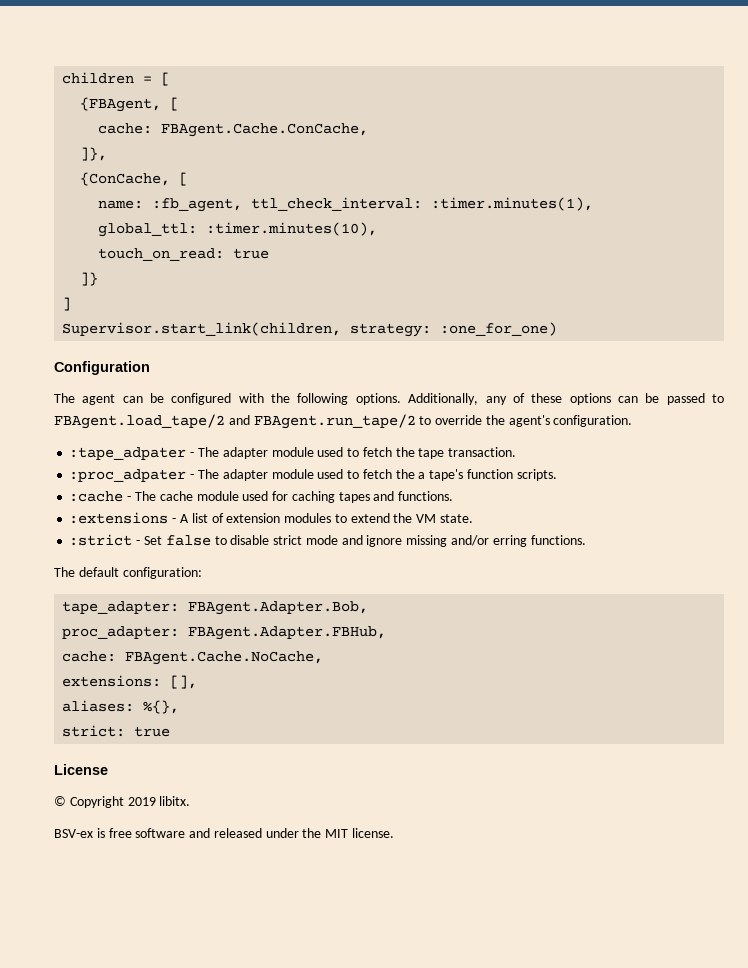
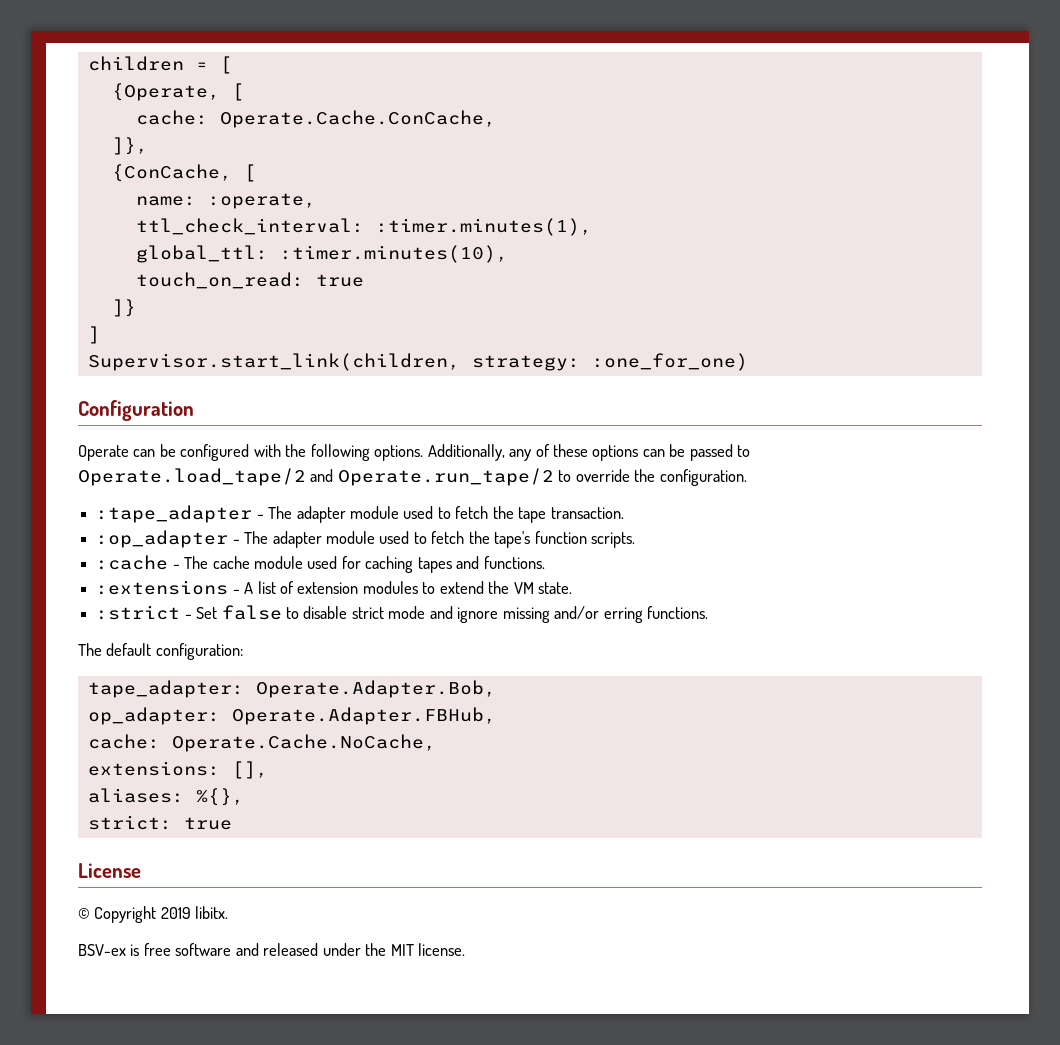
[80,97,162,112] {FBAgent, -> [111,83,220,101] {Operate,
[161,123,369,137] FBAgent.Cache.ConCache, -> [219,110,496,128] Operate.Cache.ConCache,
[152,198,243,212] :fb_agent, -> [207,193,316,209] :operate, //
[54,393,116,405] The agent -> [78,445,129,461] Operate
[54,414,416,429] FBAgent.load_tape/2 and FBAgent.run_tape/2 -> [78,468,554,486] Operate.load_tape/2 and Operate.run_tape/2
[508,415,550,427] agent's -> (656, 475) none
[69,447,187,460] :tape_adpater -> [96,505,253,523] :tape_adapter
[69,469,426,482] :proc_adpater - The adapter module used to fetch the a -> [96,530,490,548] :op_adapter - The adapter module used to fetch the
[188,601,369,615] [62,626,387,640] [62,651,324,665] FBAgent.Adapter.Bob, // proc_adapter: FBAgent.Adapter.FBHub, // cache: FBAgent.Cache.NoCache, -> [255,680,496,698] [87,707,496,725] [87,734,436,752] Operate.Adapter.Bob, // op_adapter: Operate.Adapter.FBHub, // cache: Operate.Cache.NoCache,

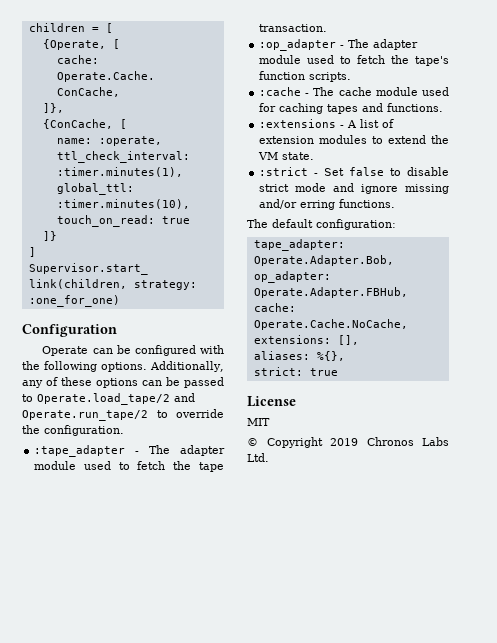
(141, 870) none -> [247,418,270,426] // MIT
[195,906,229,919] [78,943,466,956] libitx. // BSV-ex is free software and released under the MIT license. -> [366,437,449,446] [247,453,269,462] Chronos Labs Ltd.

